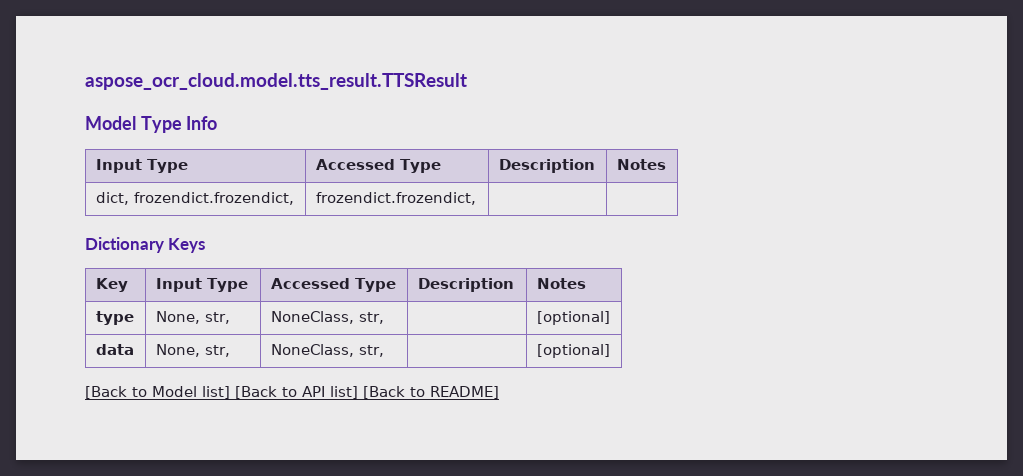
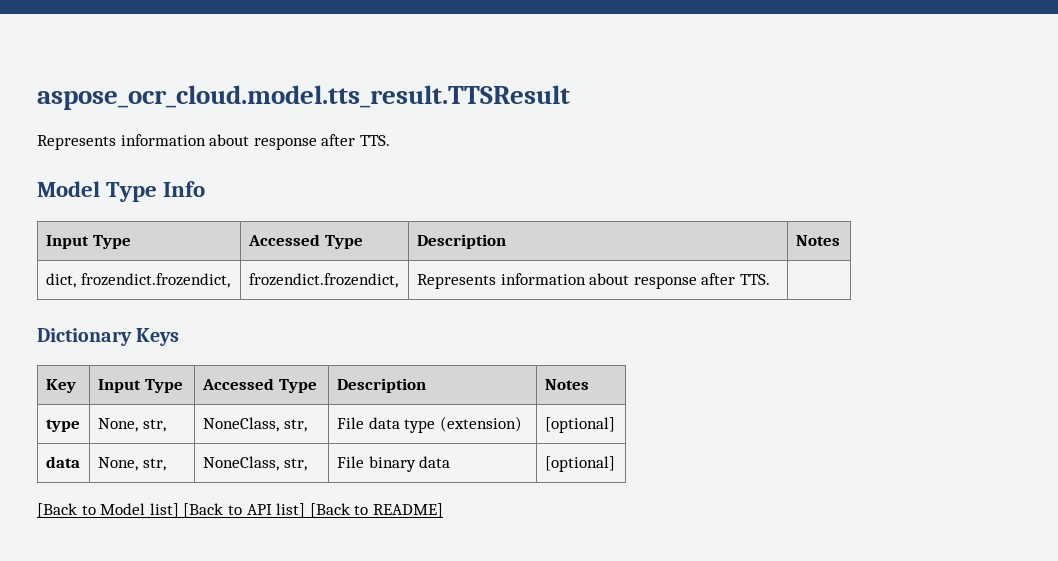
(467, 81) none -> [37,134,390,150] // Represents information about response after TTS.
(476, 198) none -> [416,273,770,289] Represents information about response after TTS.
(384, 318) none -> [336,416,522,433] File data type (extension)
(384, 351) none -> [336,456,451,472] File binary data

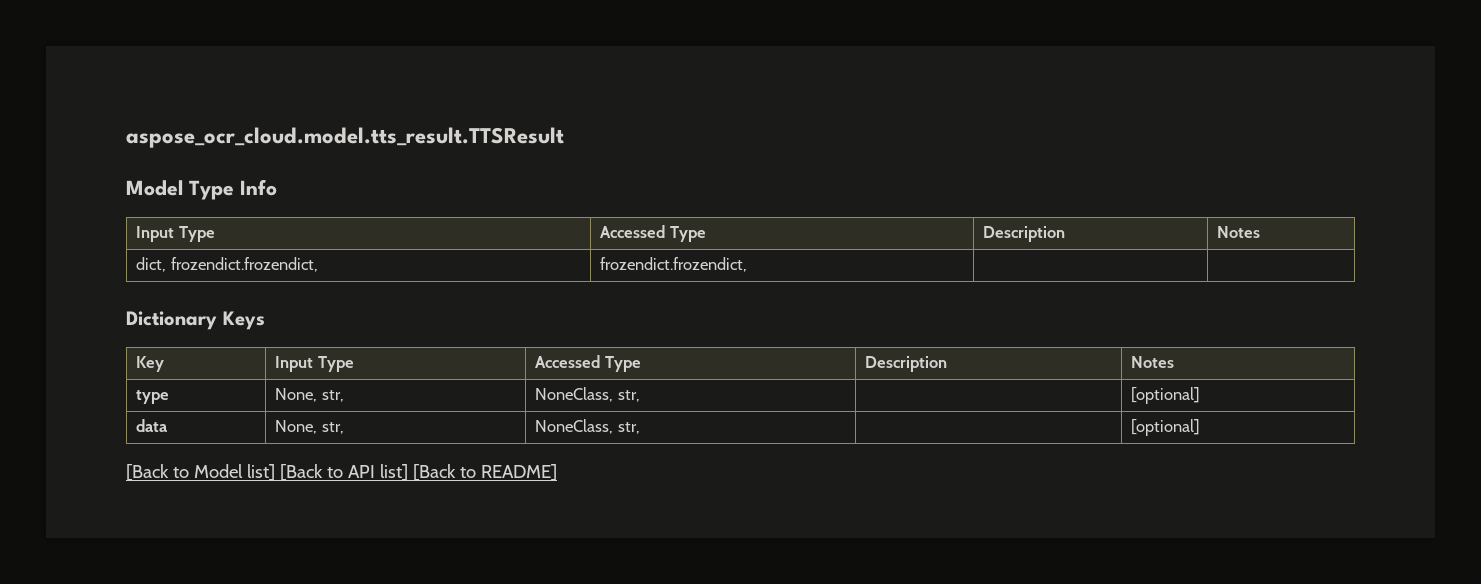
[37,134,390,150] // Represents information about response after TTS. -> (564, 137) none
[416,273,770,289] Represents information about response after TTS. -> (748, 264) none
[336,416,522,433] File data type (extension) -> (640, 396) none
[336,456,451,472] File binary data -> (640, 428) none

